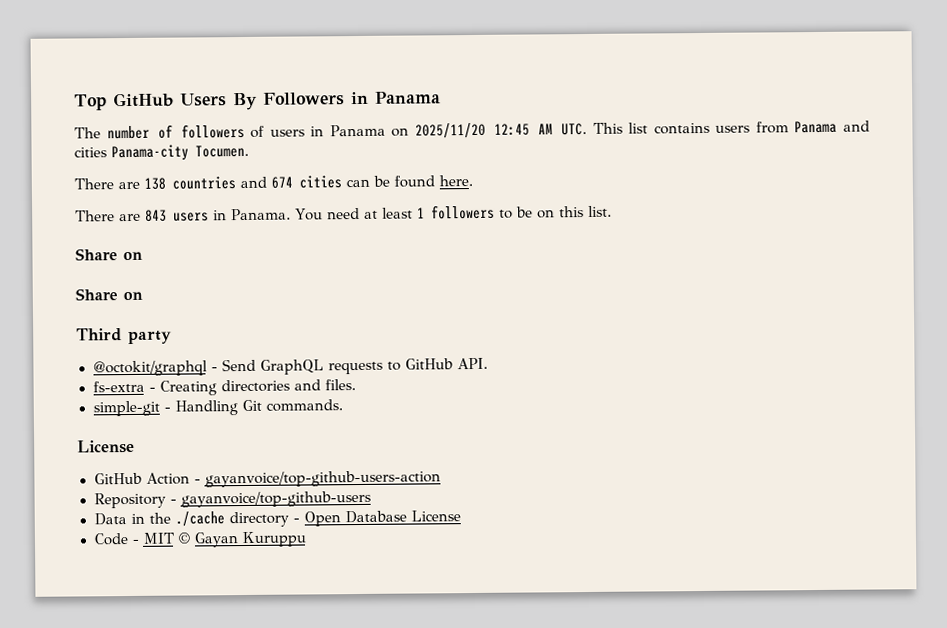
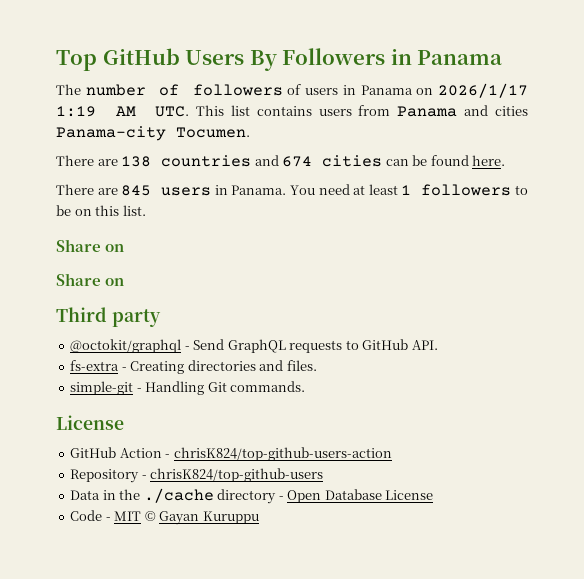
[414,122,531,139] 2025/11/20 12:45 -> [438,83,528,98] [56,106,96,117] 2026/1/17 1:19
[145,209,167,222] 843 -> [121,185,152,196] 845
[204,470,441,488] gayanvoice/top-github-users-action -> [173,447,392,461] chrisK824/top-github-users-action
[180,490,371,508] gayanvoice/top-github-users -> [150,468,324,482] chrisK824/top-github-users

